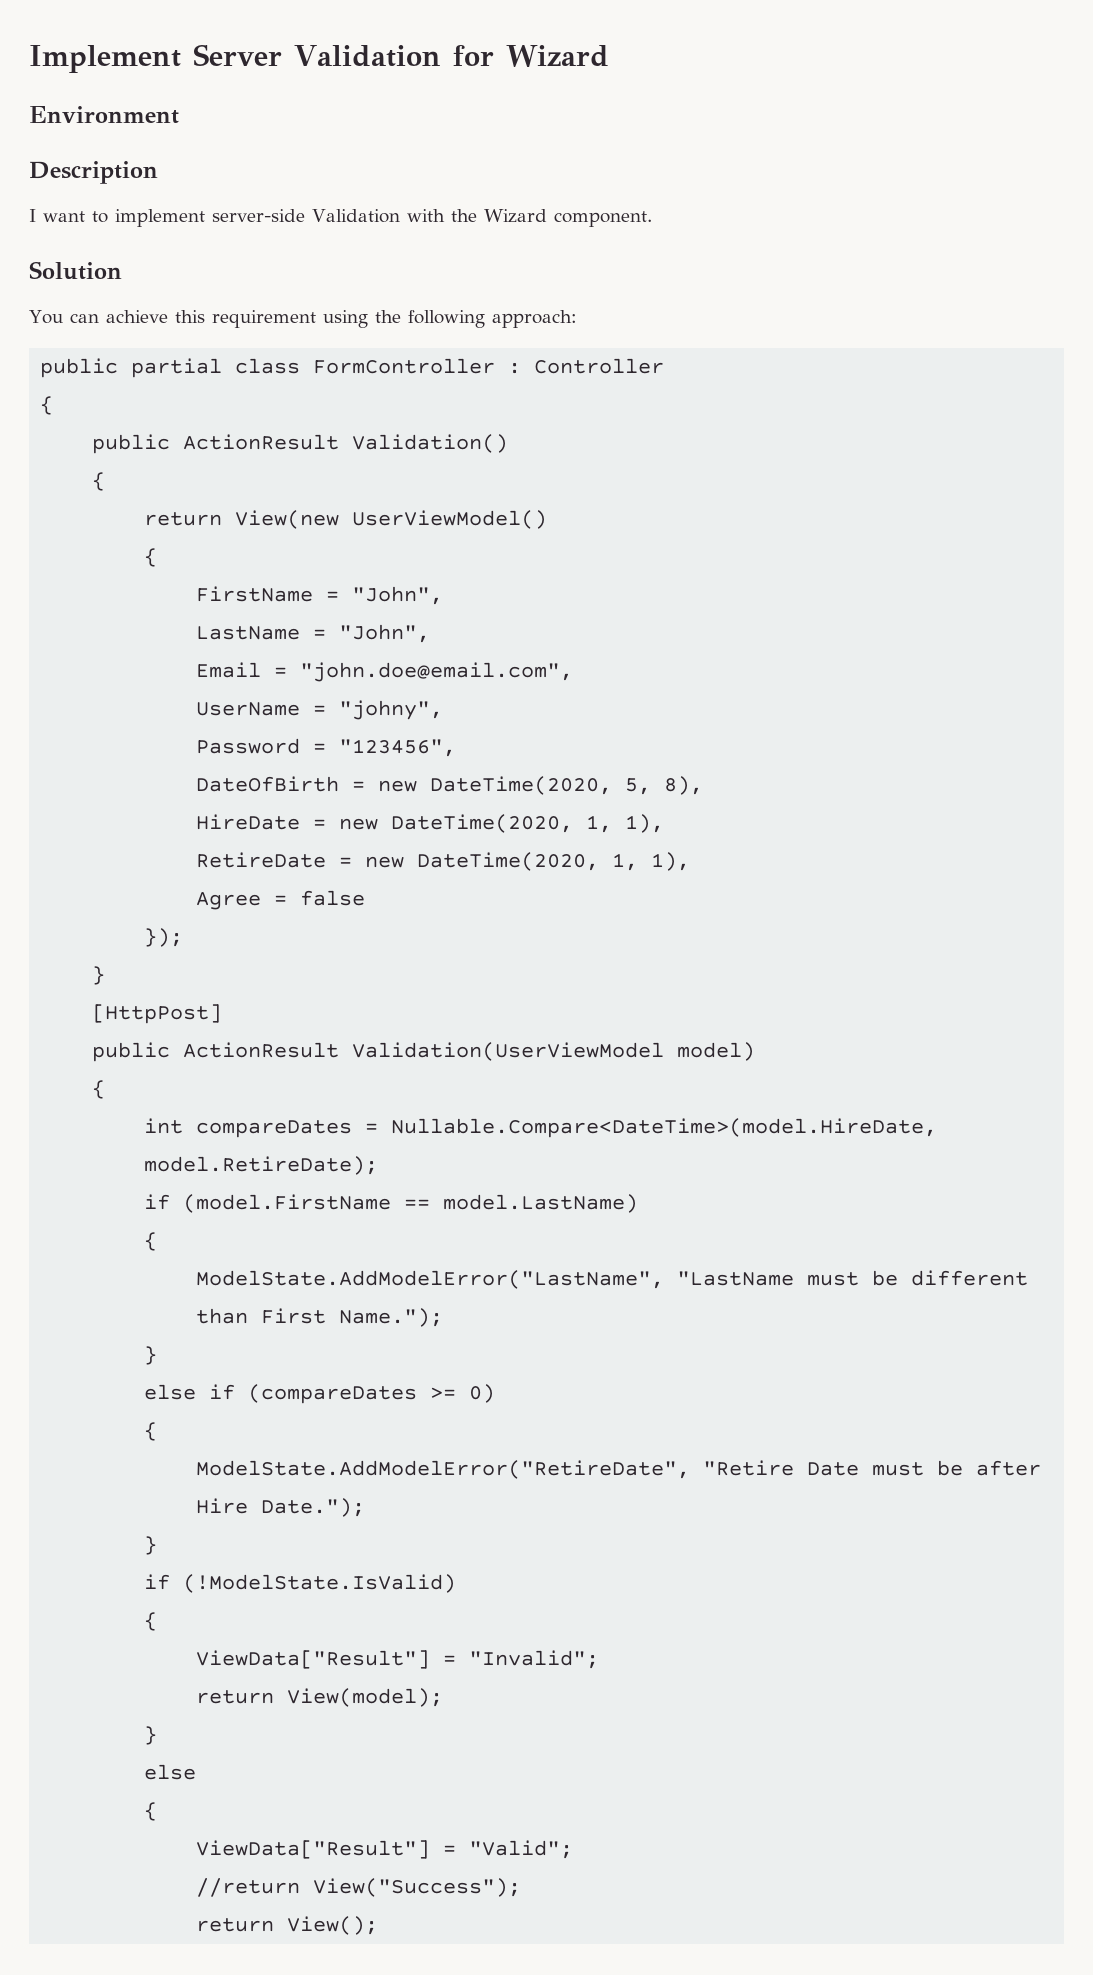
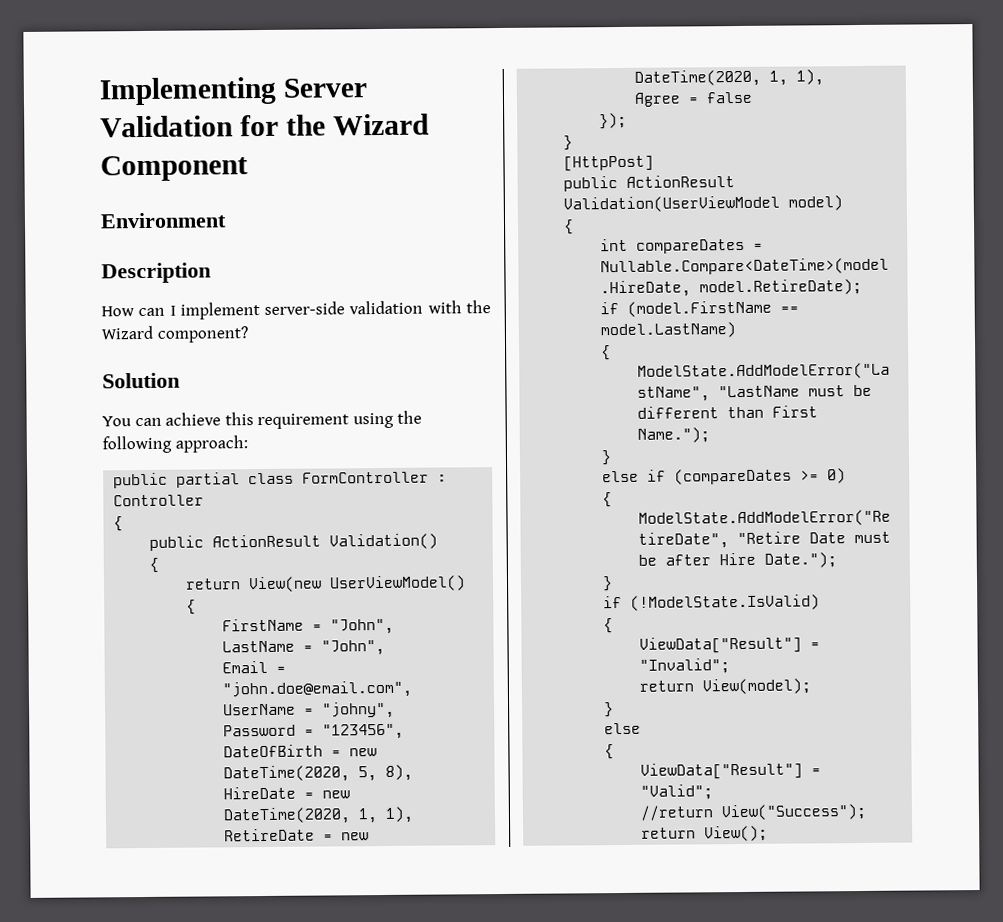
[29,45,181,73] Implement -> [99,76,277,106] Implementing
[505,45,609,67] Wizard -> [285,113,430,136] [100,155,248,182] the Wizard Component
[29,209,108,223] I want to -> [101,305,176,317] How can I
[312,209,400,223] Validation -> [349,300,424,315] validation
[553,211,652,227] component. -> [156,326,248,343] component?

